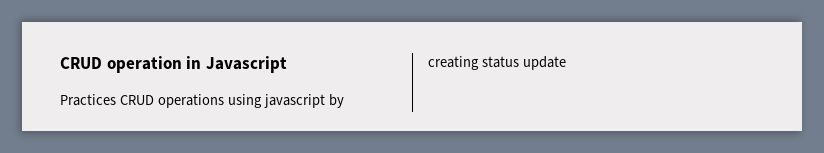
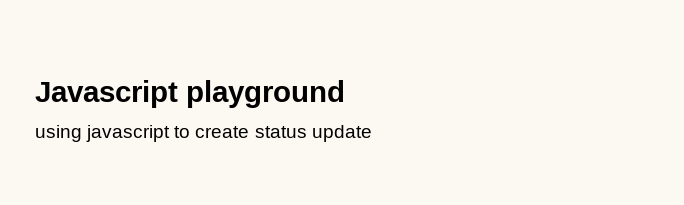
[60,56,287,73] [60,94,344,108] [428,56,479,70] CRUD operation in Javascript // Practices CRUD operations using javascript by creating -> [35,80,345,108] [35,125,250,142] Javascript playground // using javascript to create

